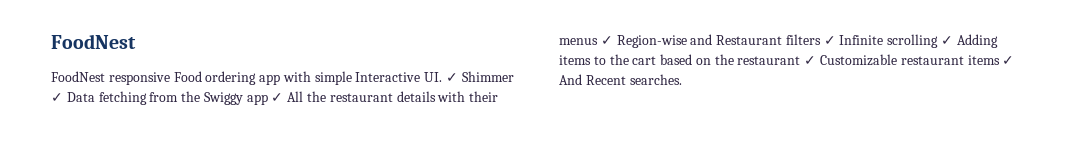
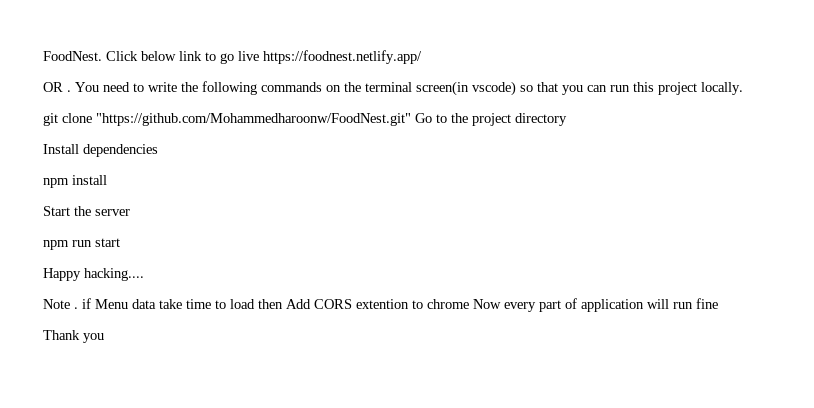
[51,34,136,49] [51,71,514,85] [51,91,499,105] [559,34,998,48] [559,54,1015,66] [559,74,682,85] FoodNest // FoodNest responsive Food ordering app with simple Interactive UI. ✓ Shimmer ✓ Data fetching from the Swiggy app ✓ All the restaurant details with their menus ✓ Region-wise and Restaurant filters ✓ Infinite scrolling ✓ Adding items to the cart based on the restaurant ✓ Customizable restaurant items ✓ And Recent searches. -> [43,50,422,64] [43,81,743,96] [43,113,567,126] [43,144,158,157] [43,175,107,188] [43,206,130,216] [43,238,120,250] [43,268,144,281] [43,298,718,312] [43,330,104,343] FoodNest. Click below link to go live https://foodnest.netlify.app/ // OR . You need to write the following commands on the terminal screen(in vscode) so that you can run this project locally. // git clone "https://github.com/Mohammedharoonw/FoodNest.git" Go to the project directory // Install dependencies // npm install // Start the server // npm run start // Happy hacking.... // Note . if Menu data take time to load then Add CORS extention to chrome Now every part of application will run fine // Thank you

